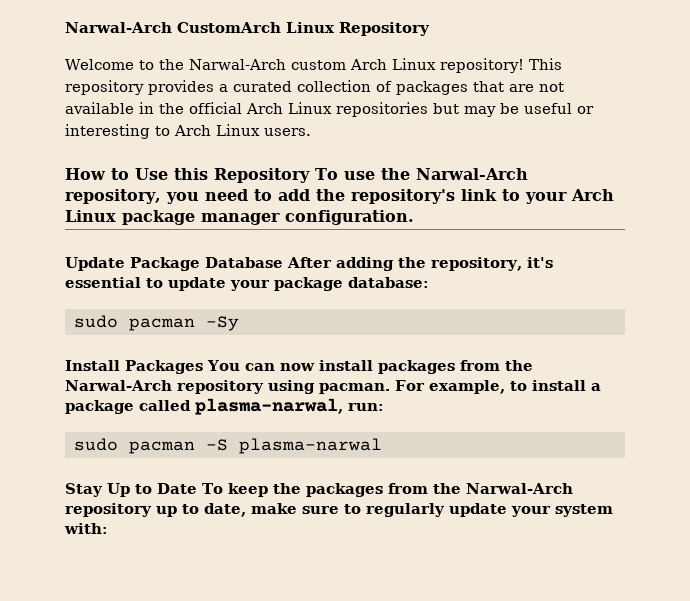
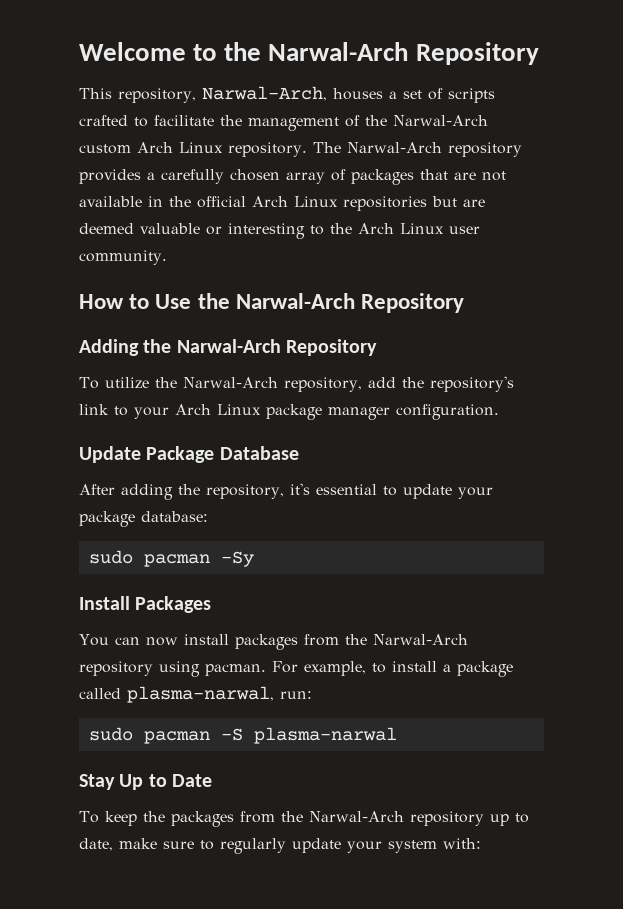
[65,22,430,36] [65,59,154,70] Narwal-Arch CustomArch Linux Repository // Welcome to -> [79,42,539,65] [79,86,495,103] [79,115,360,131] Welcome to the Narwal-Arch Repository // This repository, Narwal-Arch, houses a set of scripts crafted to facilitate the management of
[439,58,562,73] [65,80,371,95] repository! This repository provides a curated collection -> [228,142,522,157] [79,169,325,184] repository. The Narwal-Arch repository provides a carefully chosen array
[464,103,572,117] may be useful -> [463,199,485,207] [79,223,200,234] are deemed valuable
[174,124,311,136] Arch Linux users. -> [330,223,480,234] [79,250,167,265] the Arch Linux user community.
[174,168,528,183] [65,189,272,204] this Repository To use the Narwal-Arch repository, you need to -> [197,293,465,313] [79,339,377,356] [79,377,362,392] the Narwal-Arch Repository // Adding the Narwal-Arch Repository // To utilize the Narwal-Arch repository,
(283, 262) none -> (299, 453) //
(203, 367) none -> (212, 604) //
(197, 488) none -> (212, 780) //

